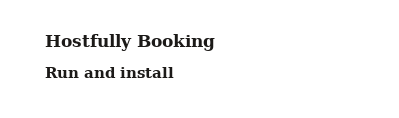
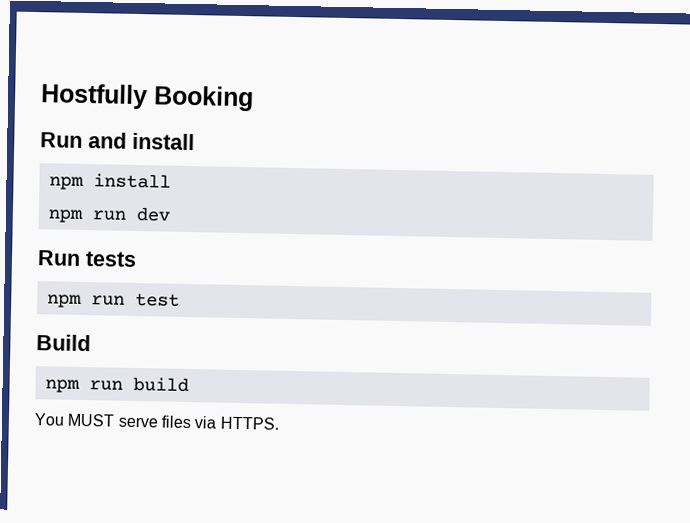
(174, 72) none -> [48,173,171,190] [47,206,171,223] [37,250,137,267] [46,292,180,308] [36,334,91,352] [44,376,189,393] [34,413,279,430] // npm install // npm run dev // Run tests // npm run test // Build // npm run build // You MUST serve files via HTTPS.

